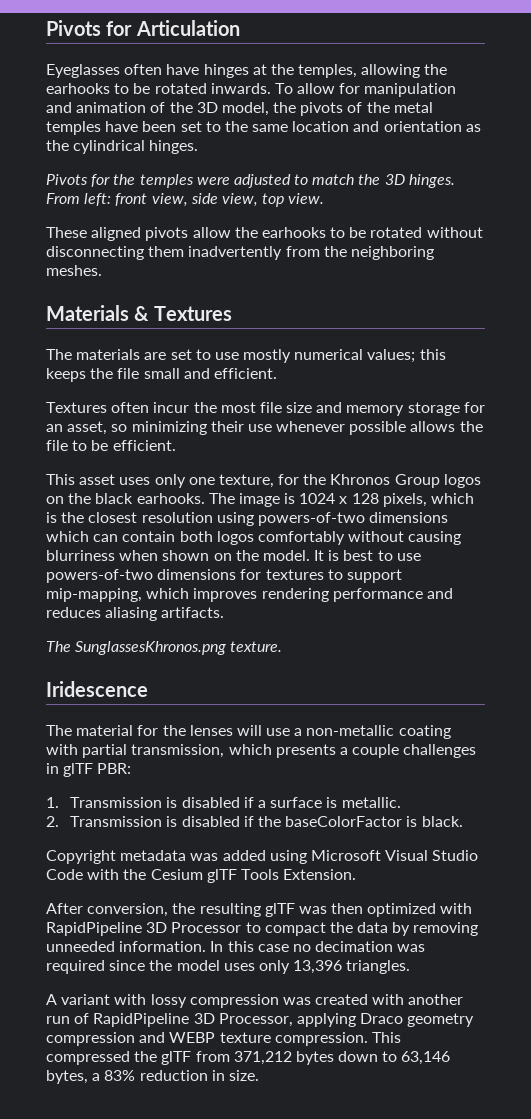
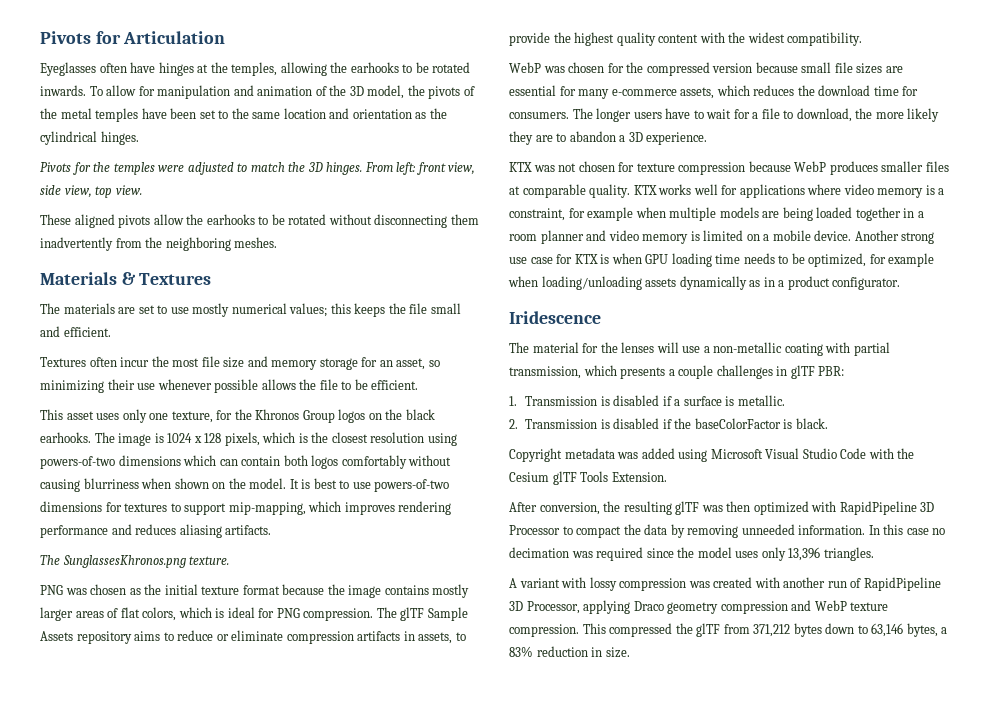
(283, 646) none -> [40,584,470,598] [40,607,468,621] [40,630,466,644] [509,32,863,46] [509,62,903,76] [509,85,919,99] [509,108,940,122] [509,131,708,145] [509,161,949,175] [509,184,945,198] [509,207,924,221] [509,230,935,244] [509,253,935,267] [508,276,901,290] // PNG was chosen as the initial texture format because the image contains mostly larger areas of flat colors, which is ideal for PNG compression. The glTF Sample Assets repository aims to reduce or eliminate compression artifacts in assets, to provide the highest quality content with the widest compatibility. // WebP was chosen for the compressed version because small file sizes are essential for many e-commerce assets, which reduces the download time for consumers. The longer users have to wait for a file to download, the more likely they are to abandon a 3D experience. // KTX was not chosen for texture compression because WebP produces smaller files at comparable quality. KTX works well for applications where video memory is a constraint, for example when multiple models are being loaded together in a room planner and video memory is limited on a mobile device. Another strong use case for KTX is when GPU loading time needs to be optimized, for example when loading/unloading assets dynamically as in a product configurator.
[169,1032,216,1043] WEBP -> [814,600,847,611] WebP

